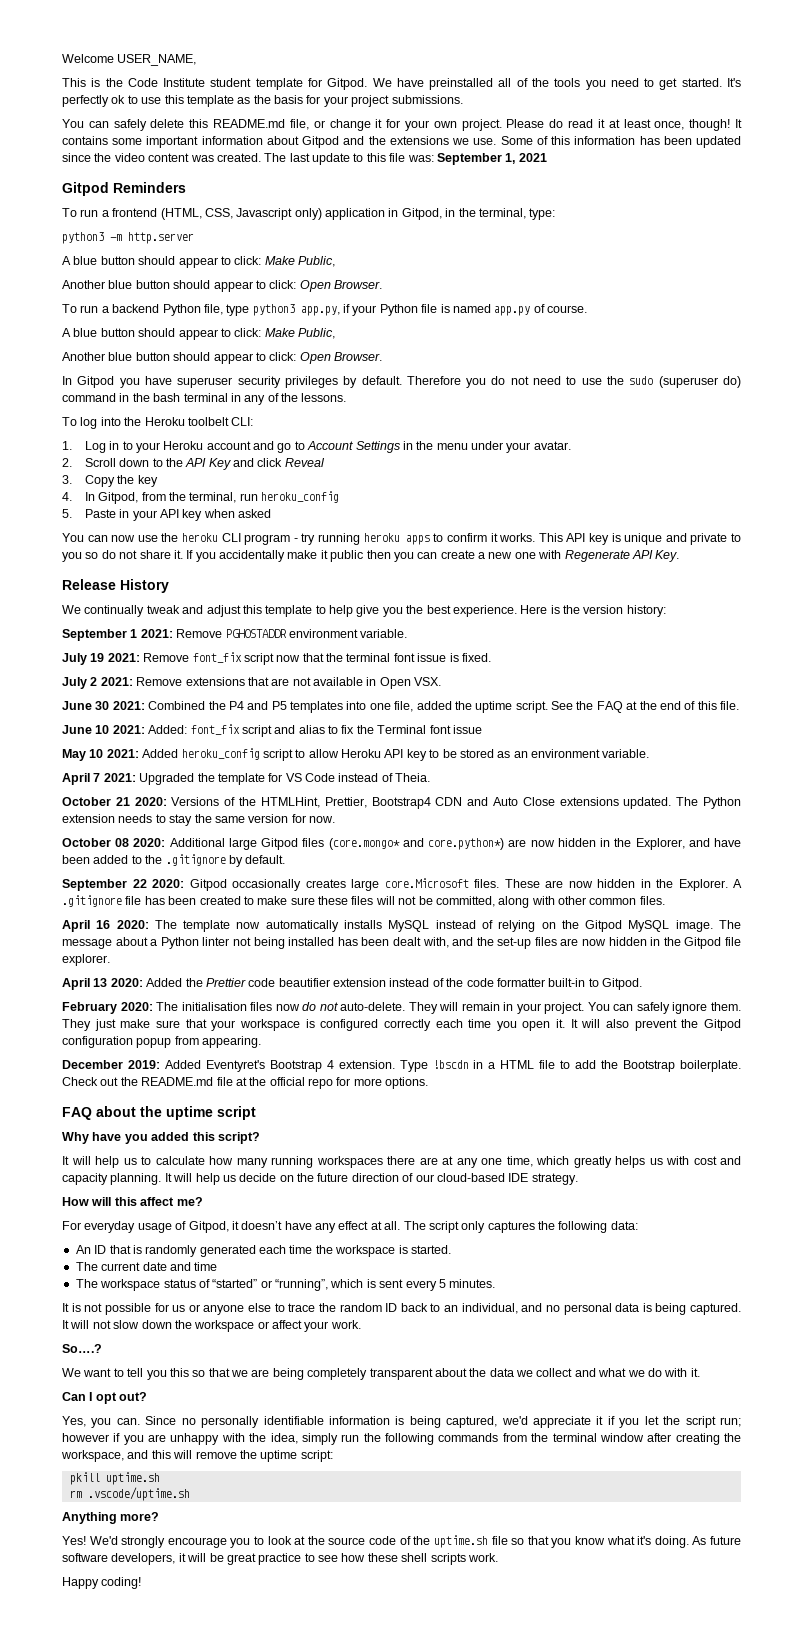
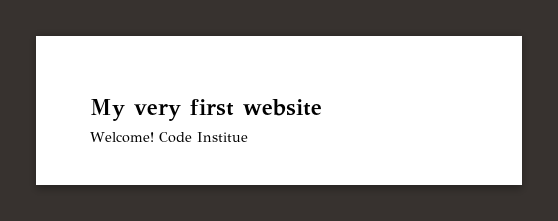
[62,54,197,66] [62,78,742,90] [62,95,463,107] [62,119,743,131] [62,136,742,148] [62,153,547,165] [62,182,186,196] [62,208,556,220] [62,232,194,244] [62,256,335,268] [62,280,382,292] [62,304,587,316] [62,328,335,340] [62,352,382,364] [62,376,741,388] [62,393,347,405] [62,417,254,429] [62,441,571,453] [62,458,325,470] [62,475,158,487] [62,491,340,504] [62,509,272,521] [62,533,742,545] [62,550,680,562] [62,579,169,593] [62,605,666,617] [62,629,408,641] [62,652,491,665] [62,677,442,689] [62,701,739,713] [62,724,482,737] [62,748,650,761] [62,773,431,785] [62,797,741,809] [62,814,335,826] [62,838,742,850] [62,854,286,867] [62,878,742,891] [62,895,665,908] [62,920,741,932] [62,937,741,949] [62,954,110,966] [62,978,642,990] [62,1002,741,1014] [62,1019,741,1031] [62,1036,262,1048] [62,1060,742,1072] [62,1077,429,1089] [62,1106,256,1120] [62,1132,260,1144] [62,1156,741,1168] [62,1173,578,1185] [62,1197,203,1206] [62,1221,638,1233] [75,1245,451,1257] [75,1262,218,1271] [75,1279,496,1291] [62,1303,741,1315] [62,1320,361,1332] [62,1344,102,1353] [62,1368,700,1380] [62,1392,148,1404] [62,1416,742,1428] [62,1433,741,1445] [61,1450,333,1462] [69,1472,160,1485] [69,1487,190,1501] [62,1512,160,1524] [62,1535,741,1548] [62,1553,498,1565] [62,1577,142,1589] Welcome USER_NAME, // This is the Code Institute student template for Gitpod. We have preinstalled all of the tools you need to get started. It's perfectly ok to use this template as the basis for your project submissions. // You can safely delete this README.md file, or change it for your own project. Please do read it at least once, though! It contains some important information about Gitpod and the extensions we use. Some of this information has been updated since the video content was created. The last update to this file was: September 1, 2021 // Gitpod Reminders // To run a frontend (HTML, CSS, Javascript only) application in Gitpod, in the terminal, type: // python3 -m http.server // A blue button should appear to click: Make Public, // Another blue button should appear to click: Open Browser. // To run a backend Python file, type python3 app.py, if your Python file is named app.py of course. // A blue button should appear to click: Make Public, // Another blue button should appear to click: Open Browser. // In Gitpod you have superuser security privileges by default. Therefore you do not need to use the sudo (superuser do) command in the bash terminal in any of the lessons. // To log into the Heroku toolbelt CLI: // 1. Log in to your Heroku account and go to Account Settings in the menu under your avatar. // 2. Scroll down to the API Key and click Reveal // 3. Copy the key // 4. In Gitpod, from the terminal, run heroku_config // 5. Paste in your API key when asked // You can now use the heroku CLI program - try running heroku apps to confirm it works. This API key is unique and private to you so do not share it. If you accidentally make it public then you can create a new one with Regenerate API Key. // Release History // We continually tweak and adjust this template to help give you the best experience. Here is the version history: // September 1 2021: Remove PGHOSTADDR environment variable. // July 19 2021: Remove font_fix script now that the terminal font issue is fixed. // July 2 2021: Remove extensions that are not available in Open VSX. // June 30 2021: Combined the P4 and P5 templates into one file, added the uptime script. See the FAQ at the end of this file. // June 10 2021: Added: font_fix script and alias to fix the Terminal font issue // May 10 2021: Added heroku_config script to allow Heroku API key to be stored as an environment variable. // April 7 2021: Upgraded the template for VS Code instead of Theia. // October 21 2020: Versions of the HTMLHint, Prettier, Bootstrap4 CDN and Auto Close extensions updated. The Python extension needs to stay the same version for now. // October 08 2020: Additional large Gitpod files (core.mongo* and core.python*) are now hidden in the Explorer, and have been added to the .gitignore by default. // September 22 2020: Gitpod occasionally creates large core.Microsoft files. These are now hidden in the Explorer. A .gitignore file has been created to make sure these files will not be committed, along with other common files. // April 16 2020: The template now automatically installs MySQL instead of relying on the Gitpod MySQL image. The message about a Python linter not being installed has been dealt with, and the set-up files are now hidden in the Gitpod file explorer. // April 13 2020: Added the Prettier code beautifier extension instead of the code formatter built-in to Gitpod. // February 2020: The initialisation files now do not auto-delete. They will remain in your project. You can safely ignore them. They just make sure that your workspace is configured correctly each time you open it. It will also prevent the Gitpod configuration popup from appearing. // December 2019: Added Eventyret's Bootstrap 4 extension. Type !bscdn in a HTML file to add the Bootstrap boilerplate. Check out the README.md file at the official repo for more options. // FAQ about the uptime script // Why have you added this script? // It will help us to calculate how many running workspaces there are at any one time, which greatly helps us with cost and capacity planning. It will help us decide on the future direction of our cloud-based IDE strategy. // How will this affect me? // For everyday usage of Gitpod, it doesn’t have any effect at all. The script only captures the following data: // An ID that is randomly generated each time the workspace is started. // The current date and time // The workspace status of “started” or “running”, which is sent every 5 minutes. // It is not possible for us or anyone else to trace the random ID back to an individual, and no personal data is being captured. It will not slow down the workspace or affect your work. // So….? // We want to tell you this so that we are being completely transparent about the data we collect and what we do with it. // Can I opt out? // Yes, you can. Since no personally identifiable information is being captured, we'd appreciate it if you let the script run; however if you are unhappy with the idea, simply run the following commands from the terminal window after creating the workspace, and this will remove the uptime script: // pkill uptime.sh // rm .vscode/uptime.sh // Anything more? // Yes! We'd strongly encourage you to look at the source code of the uptime.sh file so that you know what it's doing. As future software developers, it will be great practice to see how these shell scripts work. // Happy coding! -> [90,99,322,121] [90,132,248,143] My very first website // Welcome! Code Institue

